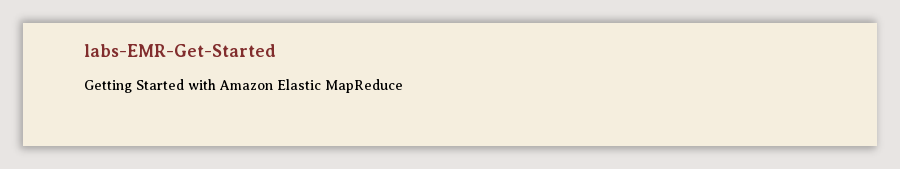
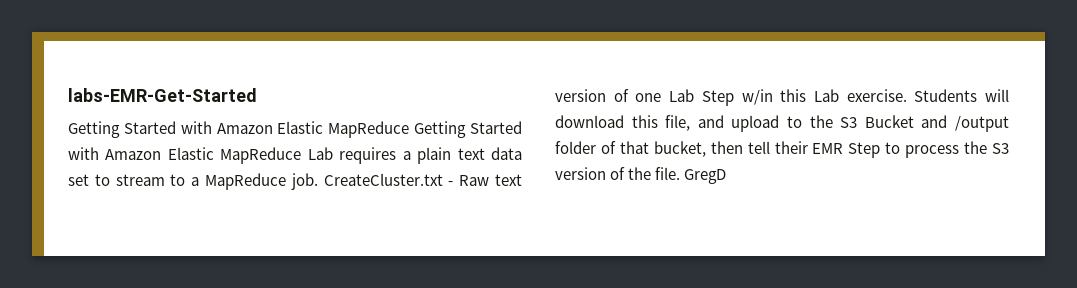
(403, 86) none -> [414,121,523,138] [68,147,523,164] [68,173,522,190] [555,89,1009,106] [555,115,1009,132] [555,141,1009,158] [555,167,727,184] Getting Started with Amazon Elastic MapReduce Lab requires a plain text data set to stream to a MapReduce job. CreateCluster.txt - Raw text version of one Lab Step w/in this Lab exercise. Students will download this file, and upload to the S3 Bucket and /output folder of that bucket, then tell their EMR Step to process the S3 version of the file. GregD

